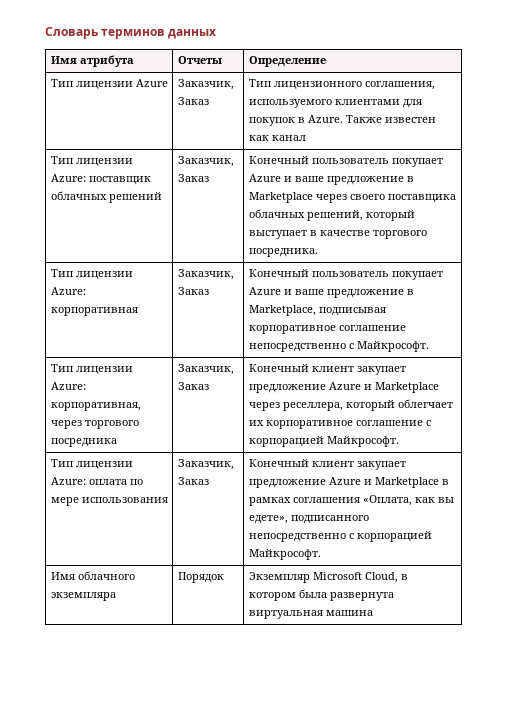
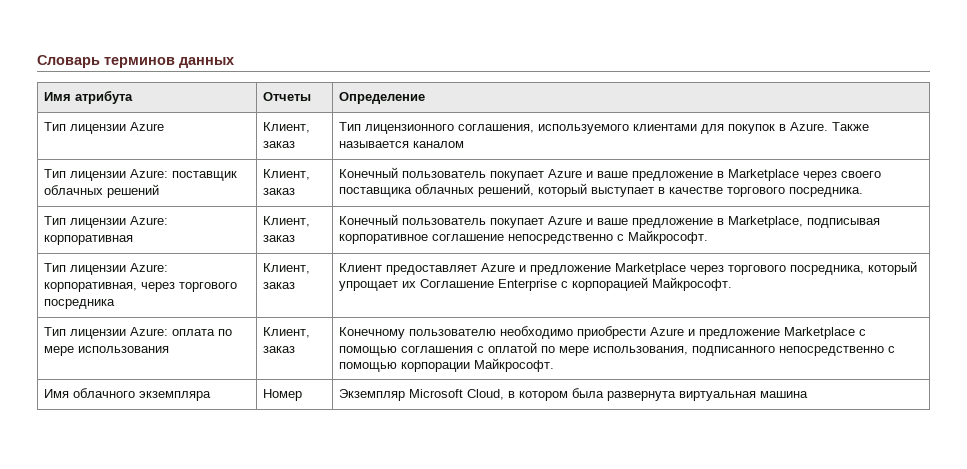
[177,79,234,90] [177,97,209,105] Заказчик, Заказ -> [263,122,311,133] [263,141,296,148] Клиент, заказ
[384,117,436,123] [248,135,306,141] известен как канал -> [339,141,465,148] называется каналом
[177,156,234,167] [177,174,209,182] Заказчик, Заказ -> [263,169,311,180] [263,188,296,195] Клиент, заказ
[177,269,234,280] [177,287,209,295] Заказчик, Заказ -> [263,216,311,227] [263,235,296,242] Клиент, заказ
[177,364,234,375] [177,382,209,390] [248,364,406,375] [248,382,439,393] [248,399,453,411] [248,420,423,429] Заказчик, Заказ | Конечный клиент закупает предложение Azure и Marketplace через реселлера, который облегчает их корпоративное соглашение -> [263,263,311,274] [263,282,296,289] [339,261,918,275] [339,279,558,291] Клиент, заказ | Клиент предоставляет Azure и предложение Marketplace через торгового посредника, который упрощает их Соглашение Enterprise
[177,459,234,470] [177,477,209,485] [248,459,406,470] [248,477,449,488] [248,495,454,506] [248,515,288,524] Заказчик, Заказ | Конечный клиент закупает предложение Azure и Marketplace в рамках соглашения «Оплата, как вы едете», -> [263,327,311,338] [263,346,296,353] [339,326,867,339] [339,342,689,356] Клиент, заказ | Конечному пользователю необходимо приобрести Azure и предложение Marketplace с помощью соглашения с оплатой по мере использования,
[356,531,432,542] корпорацией -> [339,362,471,372] помощью корпорации
[177,572,224,583] Порядок -> [263,389,303,401] Номер

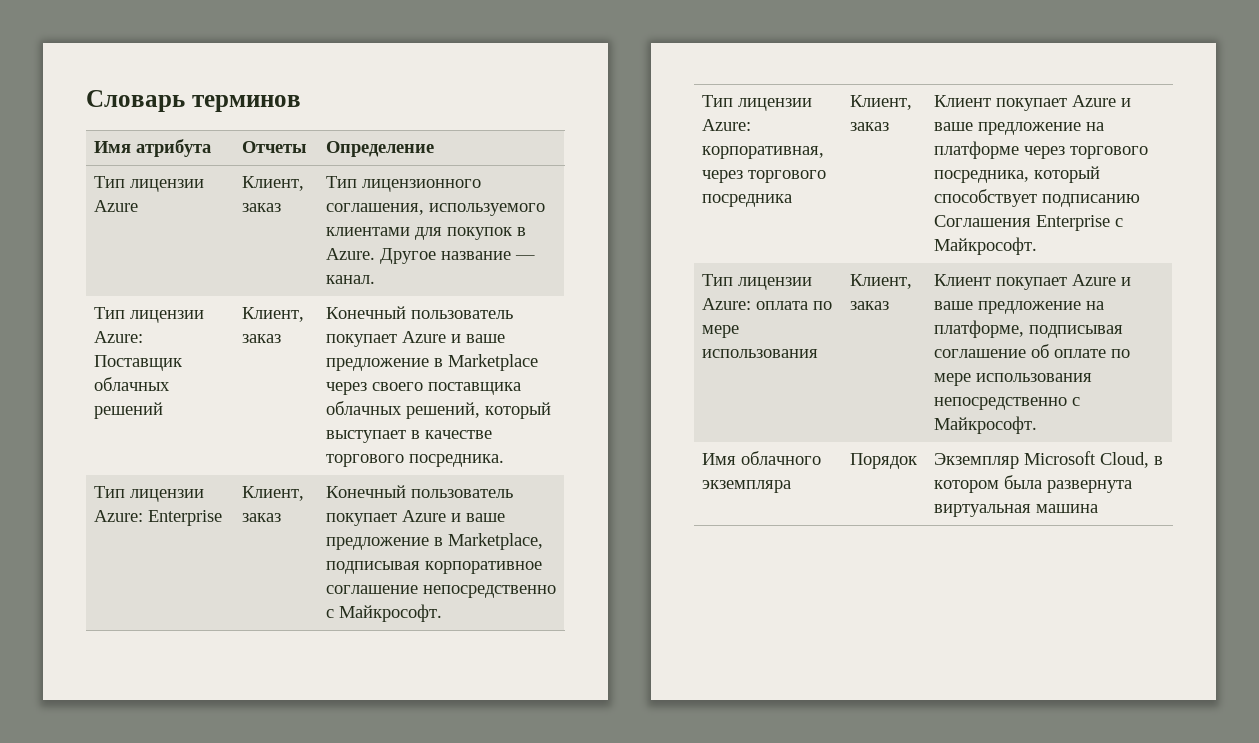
[179,57,234,68] данных -> (301, 103) none
[832,122,870,131] [339,141,465,148] [44,169,238,181] Также называется каналом // Тип лицензии Azure: поставщик -> [379,248,535,264] [325,275,375,284] [93,307,204,323] [93,331,143,343] [93,355,182,371] Другое название — канал. // Тип лицензии Azure: Поставщик
[44,235,134,245] корпоративная -> [147,510,222,526] Enterprise
[386,263,687,275] предоставляет Azure и предложение Marketplace -> [995,95,1131,111] [933,122,1104,135] [933,141,1019,159] покупает Azure и ваше предложение на платформе
[339,279,495,291] упрощает их Соглашение -> [933,189,1140,207] [933,215,1031,227] способствует подписанию Соглашения
[572,277,649,291] корпорацией -> (1123, 222) none
[339,326,867,339] [339,342,896,356] [339,362,471,372] Конечному пользователю необходимо приобрести Azure и предложение Marketplace с помощью соглашения с оплатой по мере использования, подписанного непосредственно с помощью корпорации -> [933,274,1131,290] [933,301,1104,314] [933,320,1123,338] [933,344,1130,358] [933,373,1092,386] [933,397,1080,410] Клиент покупает Azure и ваше предложение на платформе, подписывая соглашение об оплате по мере использования непосредственно с
[263,389,303,401] Номер -> [849,453,917,469] Порядок

